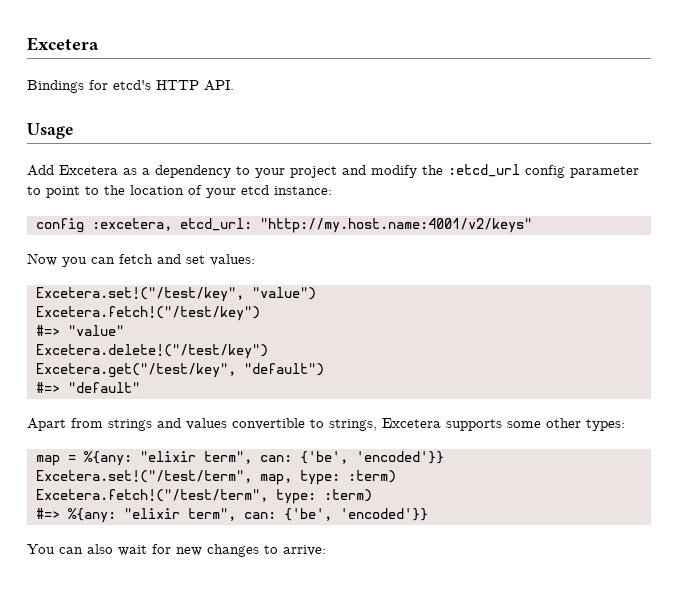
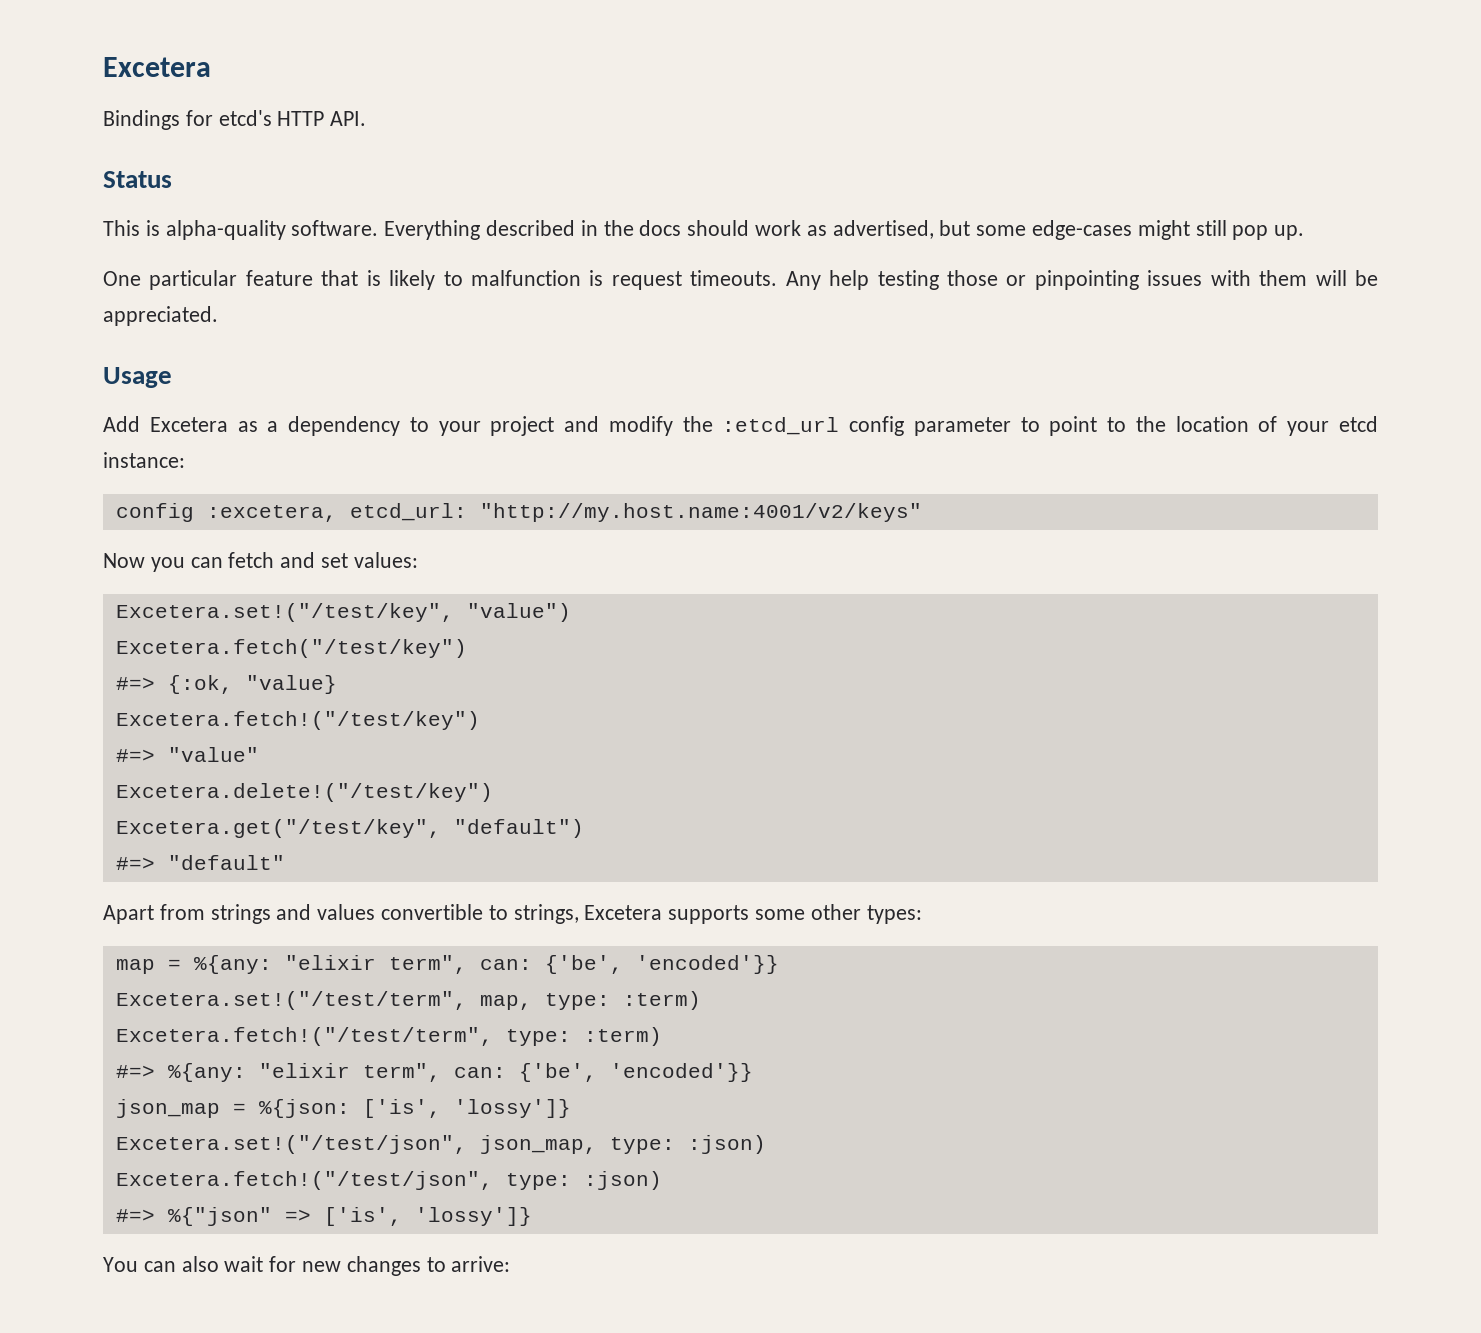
(234, 85) none -> [103,171,172,188] [103,220,1305,240] [103,270,1378,290] [103,306,218,326] // Status // This is alpha-quality software. Everything described in the docs should work as advertised, but some edge-cases might still pop up. // One particular feature that is likely to malfunction is request timeouts. Any help testing those or pinpointing issues with them will be appreciated.
(316, 293) none -> [115,639,467,658] [115,675,337,694] // Excetera.fetch("/test/key") // #=> {:ok, "value}
(428, 514) none -> [115,1099,571,1118] [115,1135,766,1154] [115,1171,662,1190] [115,1207,532,1226] // json_map = %{json: ['is', 'lossy']} // Excetera.set!("/test/json", json_map, type: :json) // Excetera.fetch!("/test/json", type: :json) // #=> %{"json" => ['is', 'lossy']}

